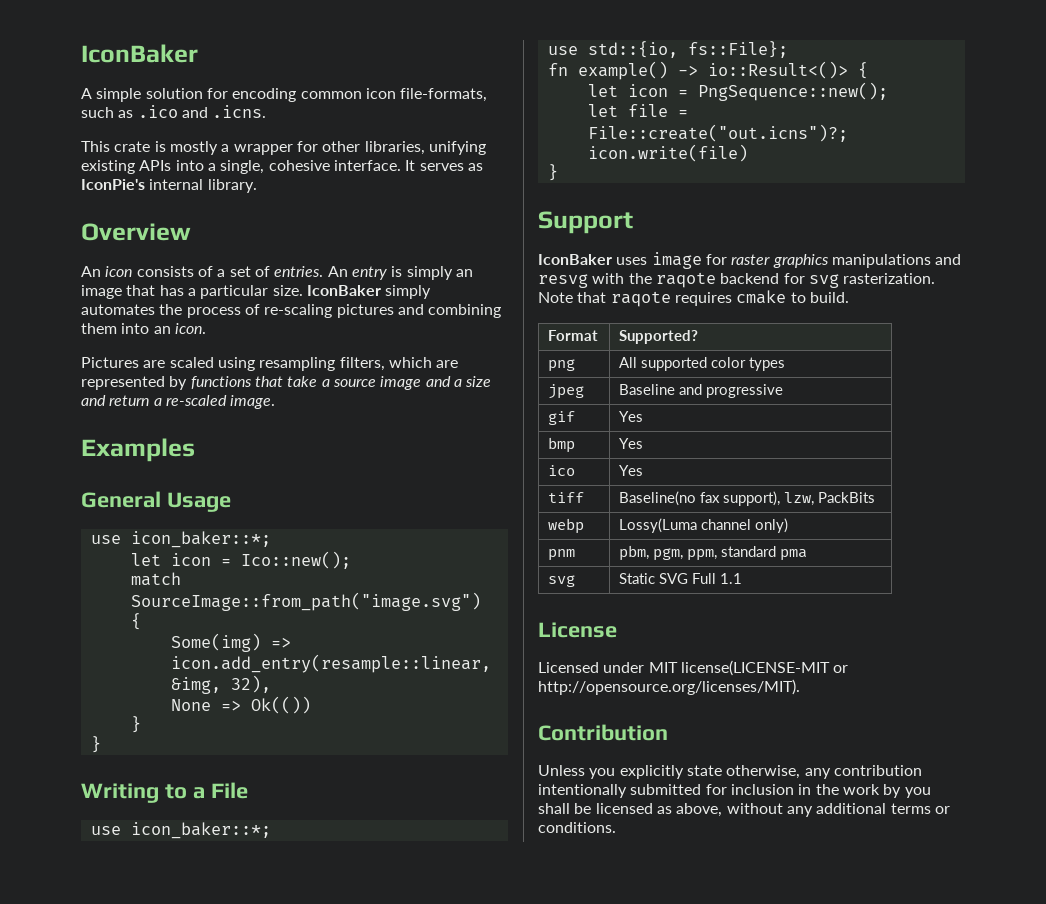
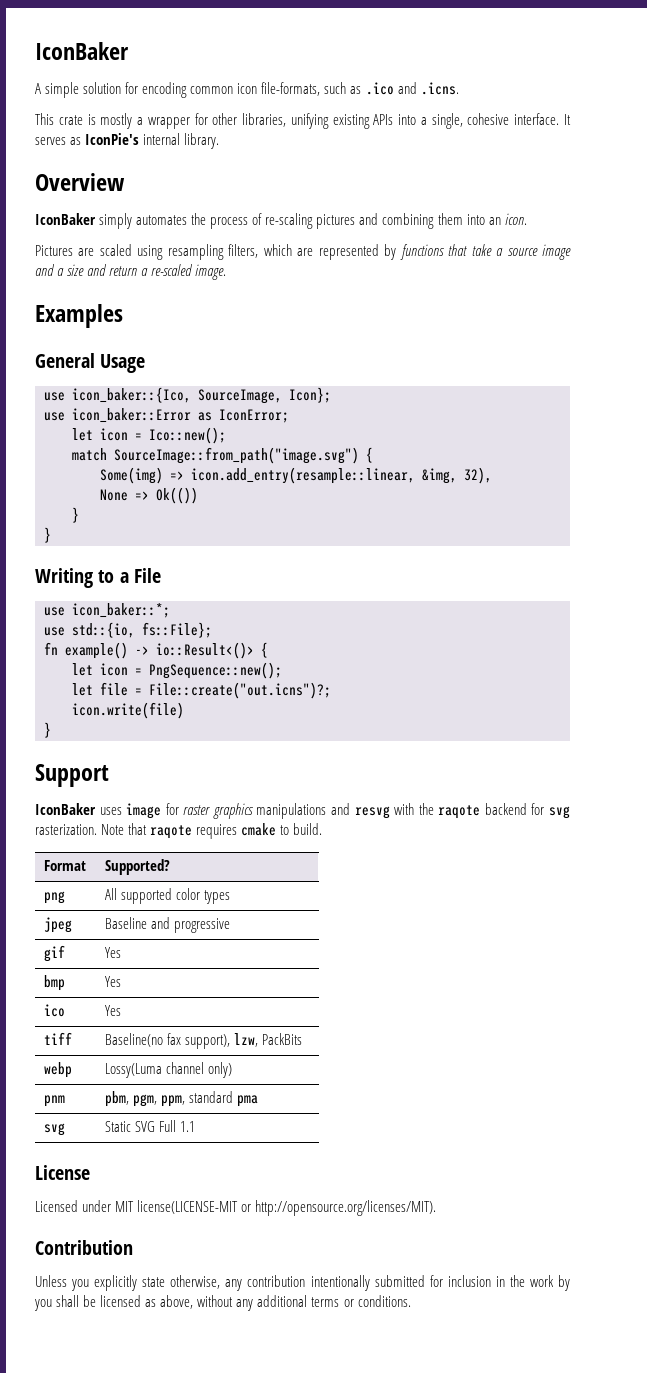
[81,266,473,280] [81,285,303,299] An icon consists of a set of entries. An entry is simply an image that has a particular size. -> (125, 182) none
[130,531,271,548] icon_baker::*; -> [72,387,331,404] [44,408,289,423] icon_baker::{Ico, SourceImage, Icon}; // use icon_baker::Error as IconError;

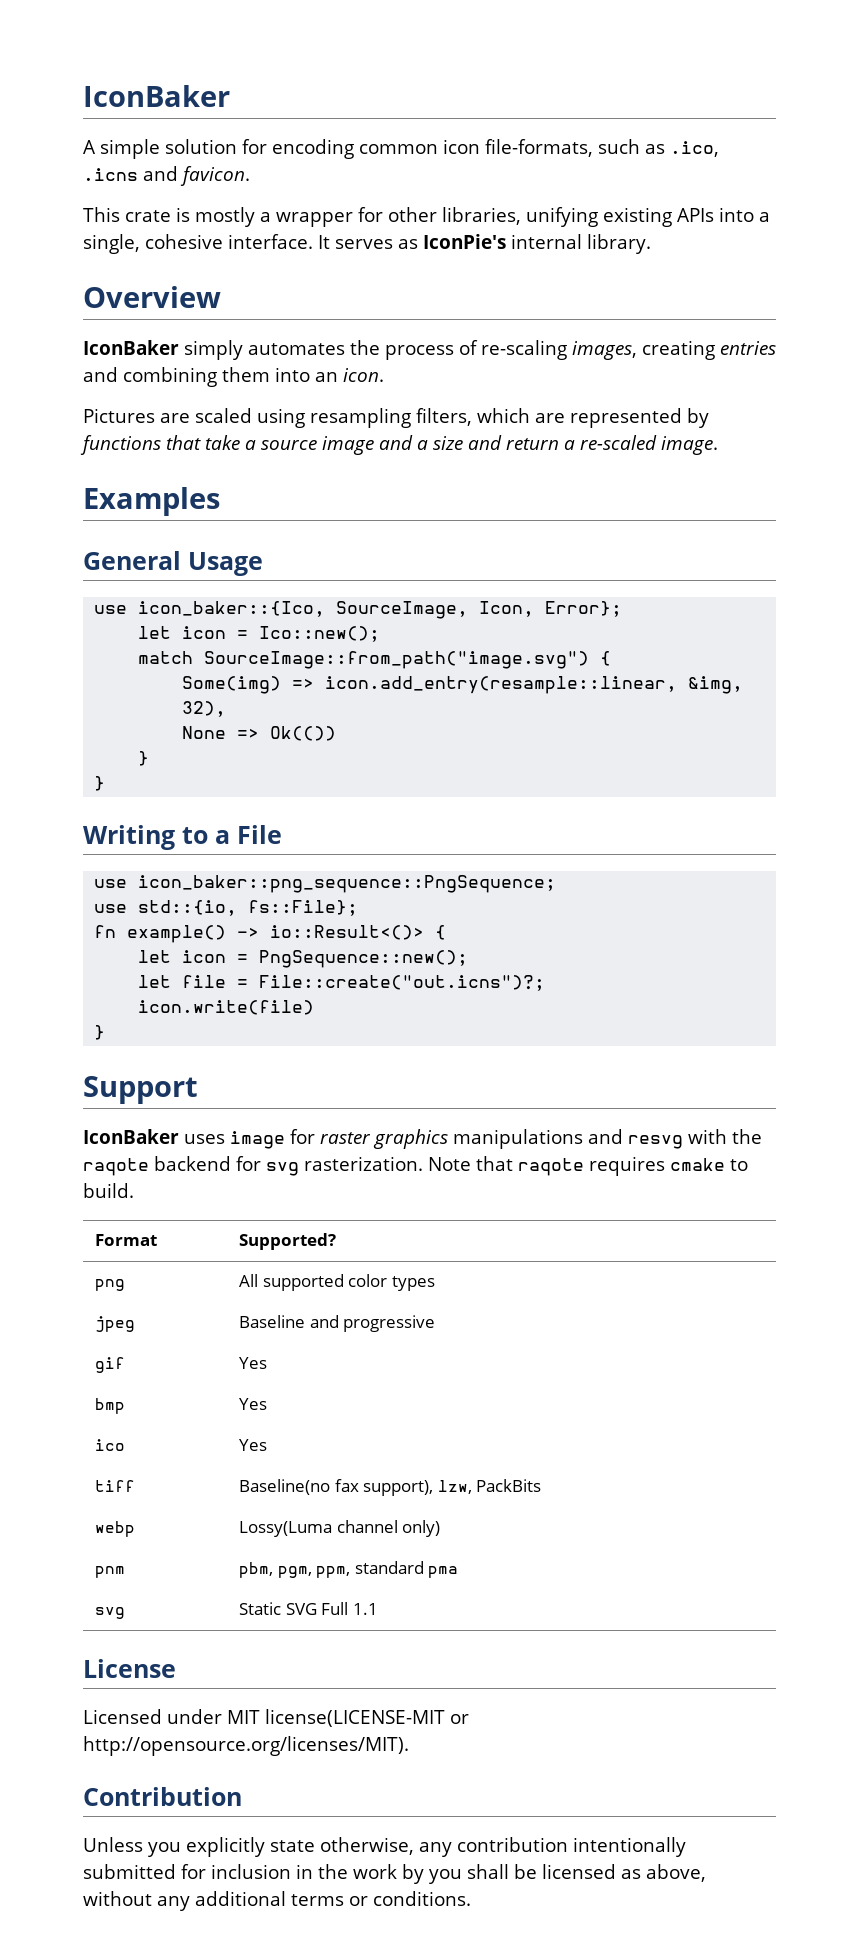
[365,82,459,95] .ico and .icns. -> [670,141,719,157] [83,166,250,186] .ico, .icns and favicon.
[316,214,356,229] pictures -> [572,340,776,360] images, creating entries
[289,387,331,403] [44,408,289,423] Icon}; // use icon_baker::Error as IconError; -> [479,601,623,617] Icon, Error};
[72,603,170,618] icon_baker::*; -> [138,875,557,893] icon_baker::png_sequence::PngSequence;

